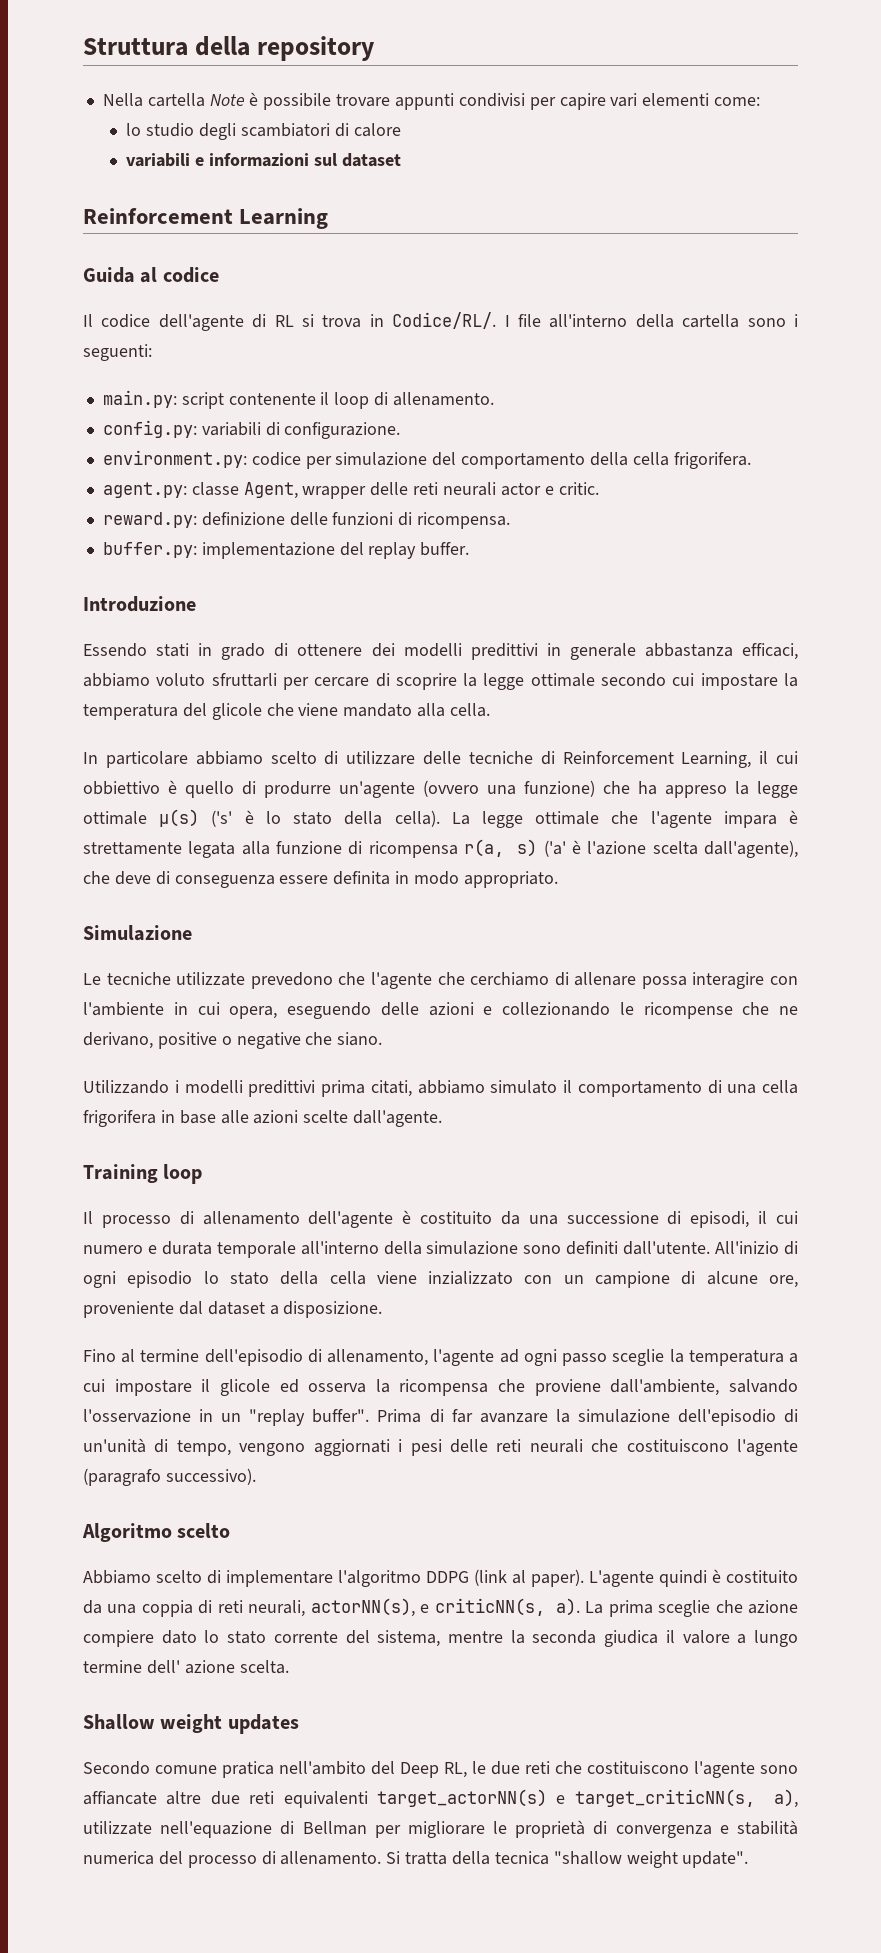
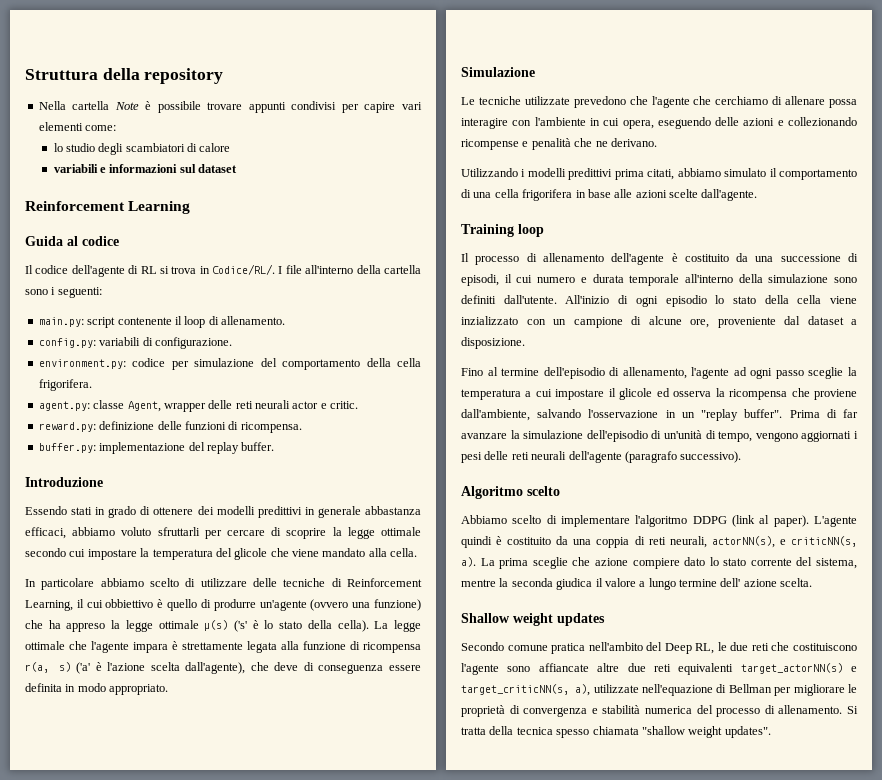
[619,1002,798,1019] [83,1032,383,1049] le ricompense che ne derivano, positive o negative che siano. -> [461,138,657,150] ricompense e penalità che ne derivano.
[591,1439,798,1456] che costituiscono l'agente -> [568,451,622,463] dell'agente
(549, 1858) none -> [556,726,639,738] spesso chiamata
[682,1851,749,1868] update". -> [724,726,771,738] updates".

